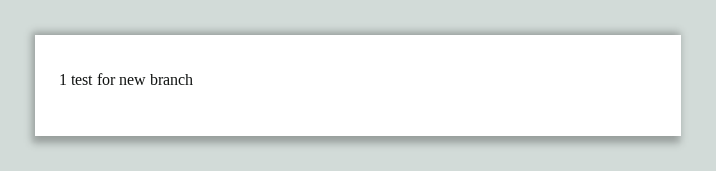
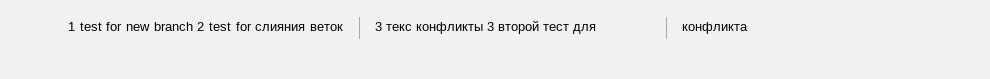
(194, 79) none -> [197,20,748,34] 2 test for слияния веток 3 текс конфликты 3 второй тест для конфликта

